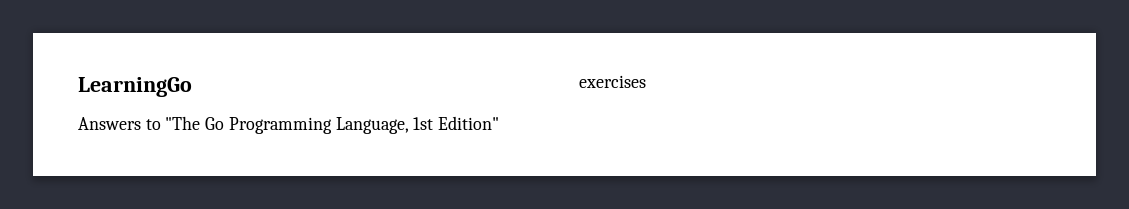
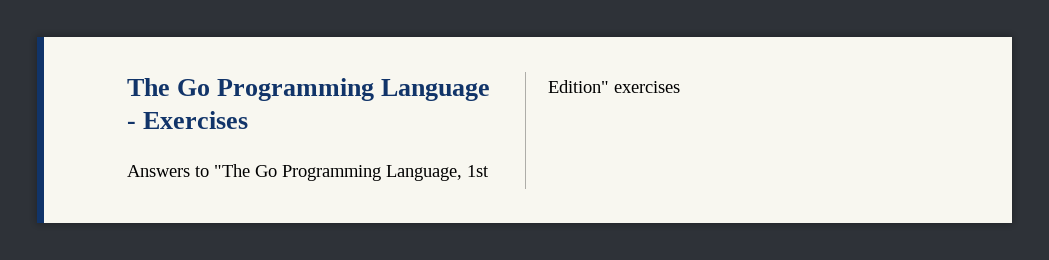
[78,77,192,97] LearningGo -> [127,78,491,101] [127,111,249,129] The Go Programming Language - Exercises

